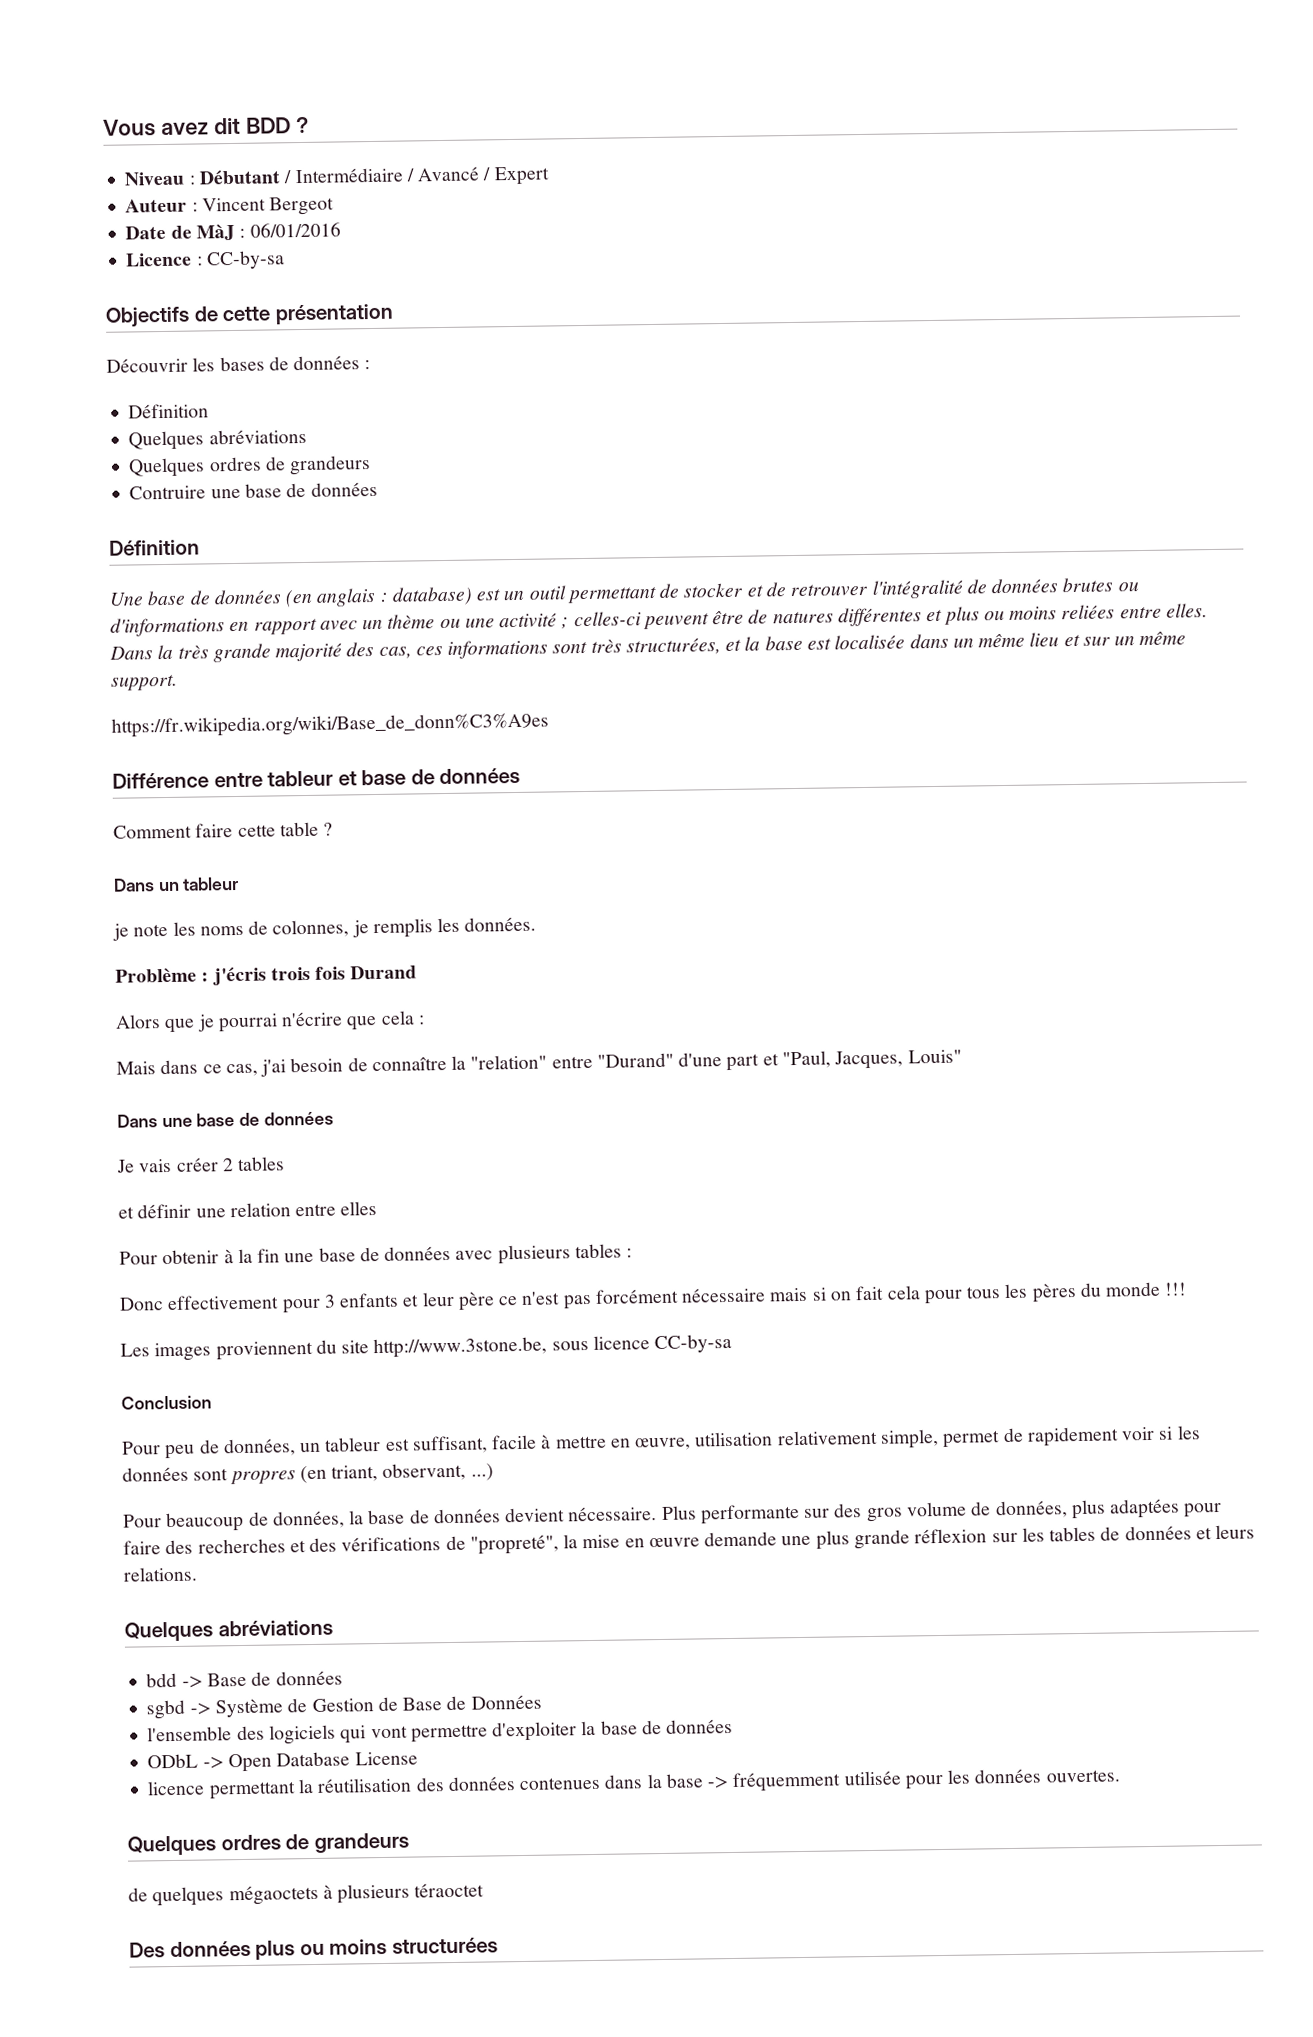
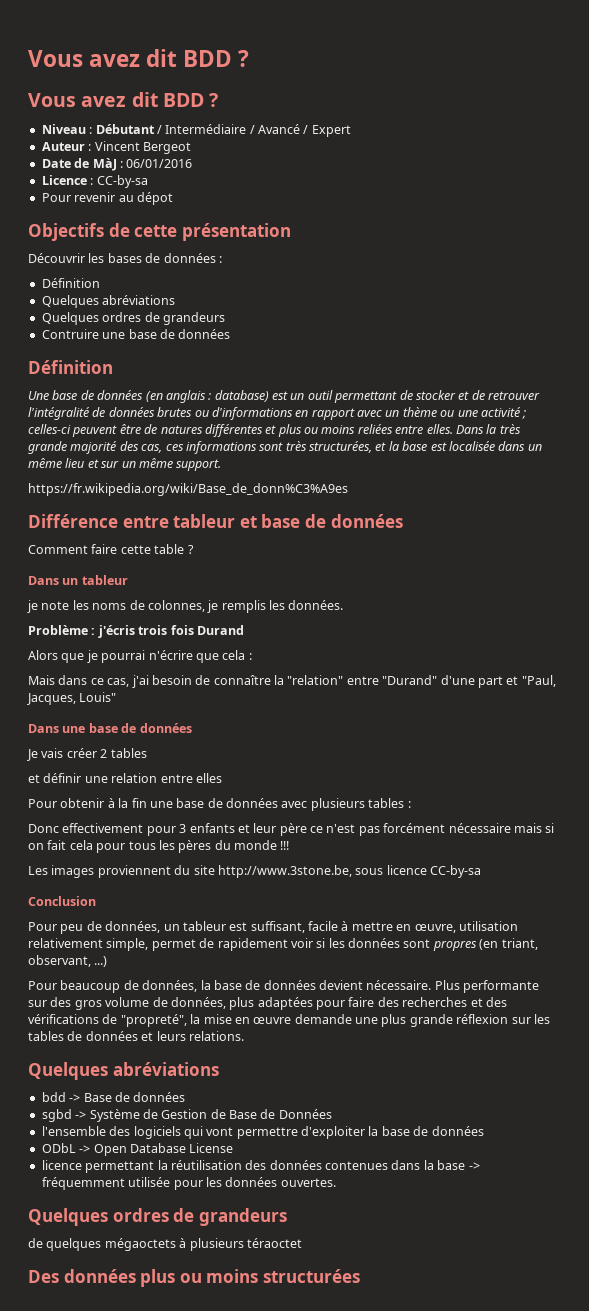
[103,116,309,137] Vous avez dit BDD ? -> [28,49,250,67] [28,92,219,107] Vous avez dit BDD ? // Vous avez dit BDD ?
(285, 260) none -> [41,192,173,205] // Pour revenir au dépot

